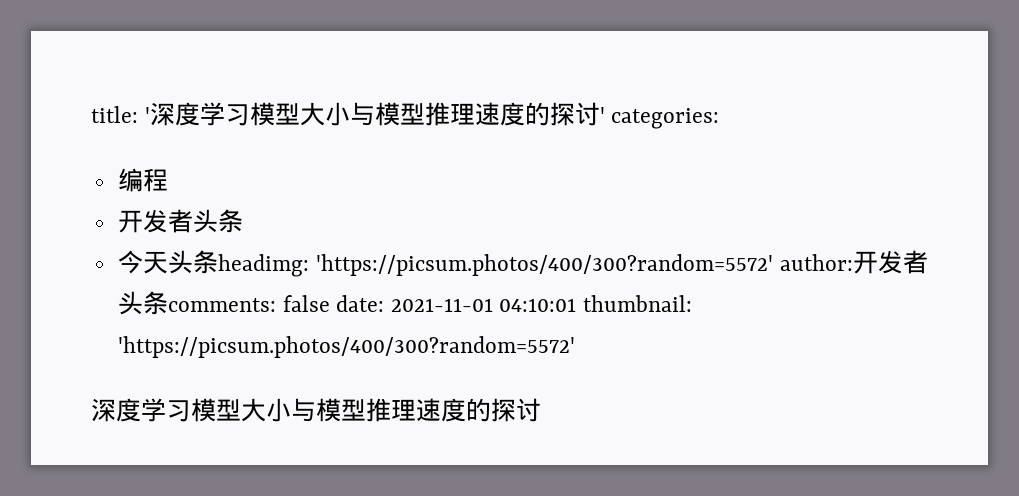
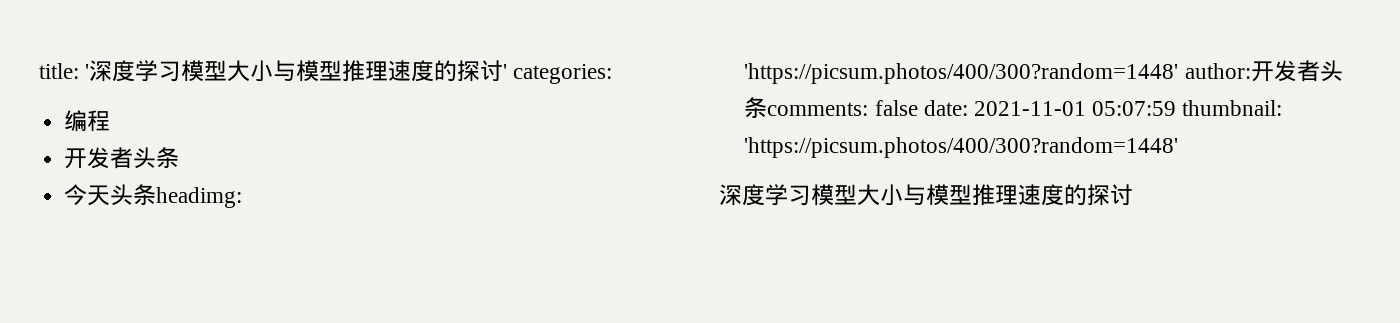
[315,254,773,276] 'https://picsum.photos/400/300?random=5572' -> [744,63,1179,84] 'https://picsum.photos/400/300?random=1448'
[499,295,693,312] [117,336,575,358] 04:10:01 thumbnail: 'https://picsum.photos/400/300?random=5572' -> [1092,100,1283,116] [744,137,1179,158] 05:07:59 thumbnail: 'https://picsum.photos/400/300?random=1448'

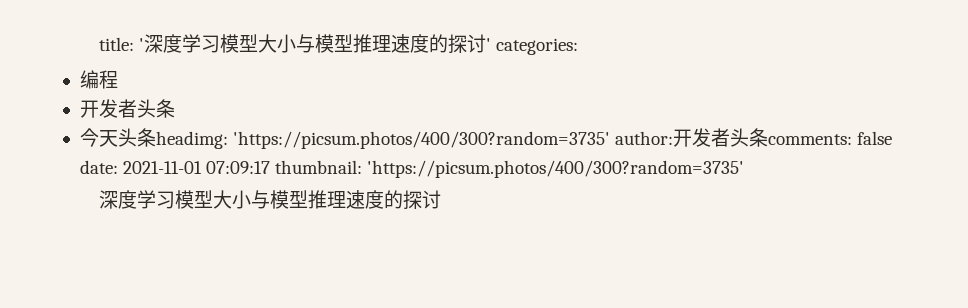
[744,63,1179,84] 'https://picsum.photos/400/300?random=1448' -> [233,131,611,149] 'https://picsum.photos/400/300?random=3735'
[1092,100,1283,116] [744,137,1179,158] 05:07:59 thumbnail: 'https://picsum.photos/400/300?random=1448' -> [206,160,745,178] 07:09:17 thumbnail: 'https://picsum.photos/400/300?random=3735'

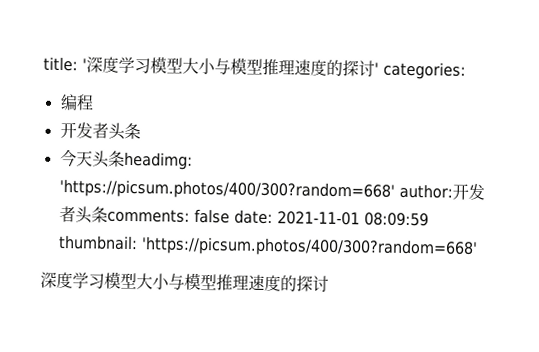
[233,131,611,149] 'https://picsum.photos/400/300?random=3735' -> [58,178,395,201] 'https://picsum.photos/400/300?random=668'
[206,160,745,178] 07:09:17 thumbnail: 'https://picsum.photos/400/300?random=3735' -> [363,212,429,227] [57,234,478,258] 08:09:59 thumbnail: 'https://picsum.photos/400/300?random=668'

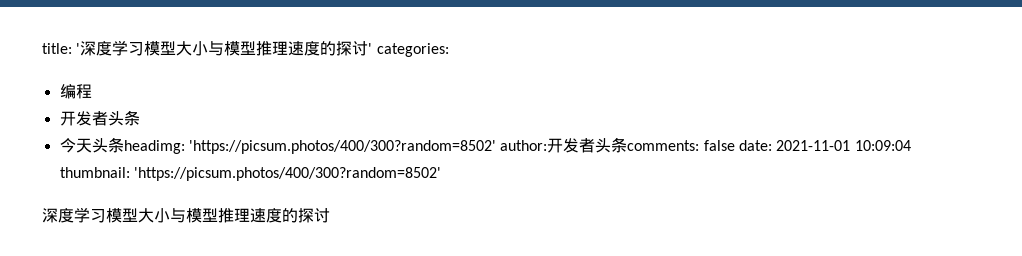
[58,178,395,201] 'https://picsum.photos/400/300?random=668' -> [188,140,496,154] 'https://picsum.photos/400/300?random=8502'
[363,212,429,227] [57,234,478,258] 08:09:59 thumbnail: 'https://picsum.photos/400/300?random=668' -> [854,140,911,151] [59,167,441,181] 10:09:04 thumbnail: 'https://picsum.photos/400/300?random=8502'

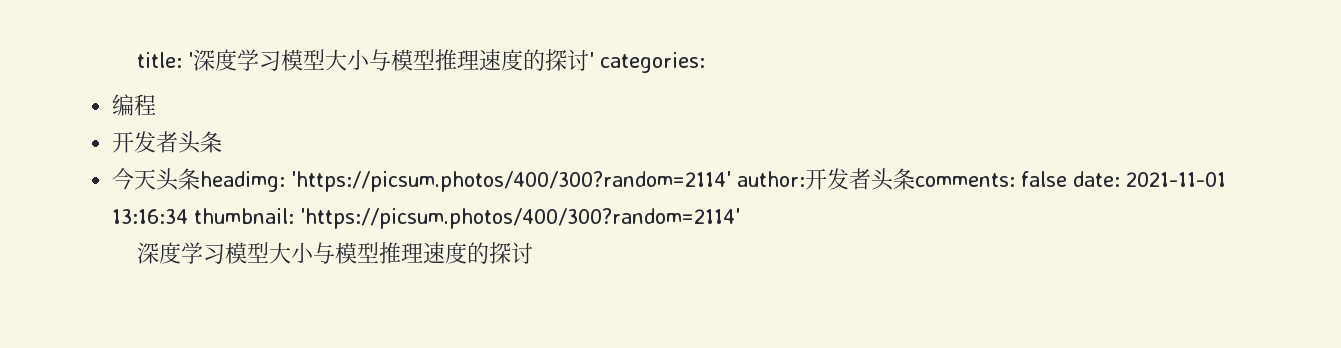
[188,140,496,154] 'https://picsum.photos/400/300?random=8502' -> [291,171,732,192] 'https://picsum.photos/400/300?random=2114'
[854,140,911,151] [59,167,441,181] 10:09:04 thumbnail: 'https://picsum.photos/400/300?random=8502' -> [112,208,741,229] 13:16:34 thumbnail: 'https://picsum.photos/400/300?random=2114'

